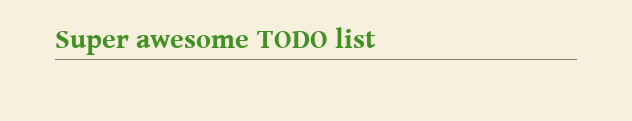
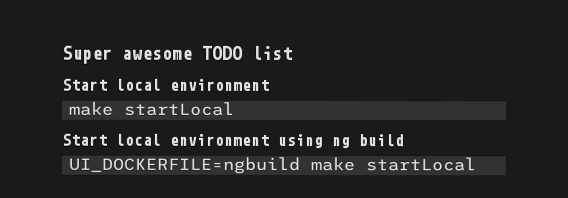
(377, 37) none -> [62,78,270,91] [68,101,235,116] [61,133,404,149] [68,156,477,175] // Start local environment // make startLocal // Start local environment using ng build // UI_DOCKERFILE=ngbuild make startLocal

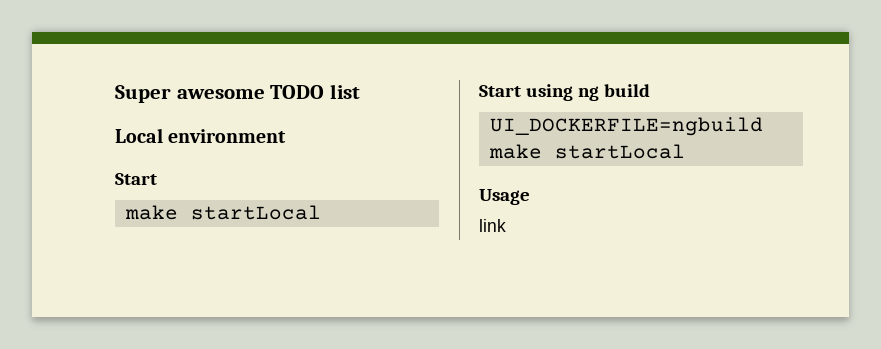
[62,78,270,91] // Start local environment -> [115,128,287,143] [115,173,157,185] // Local environment // Start
[115,133,269,146] local environment -> (521, 91) none
(477, 164) none -> [479,189,530,205] [479,219,506,232] // Usage // link

